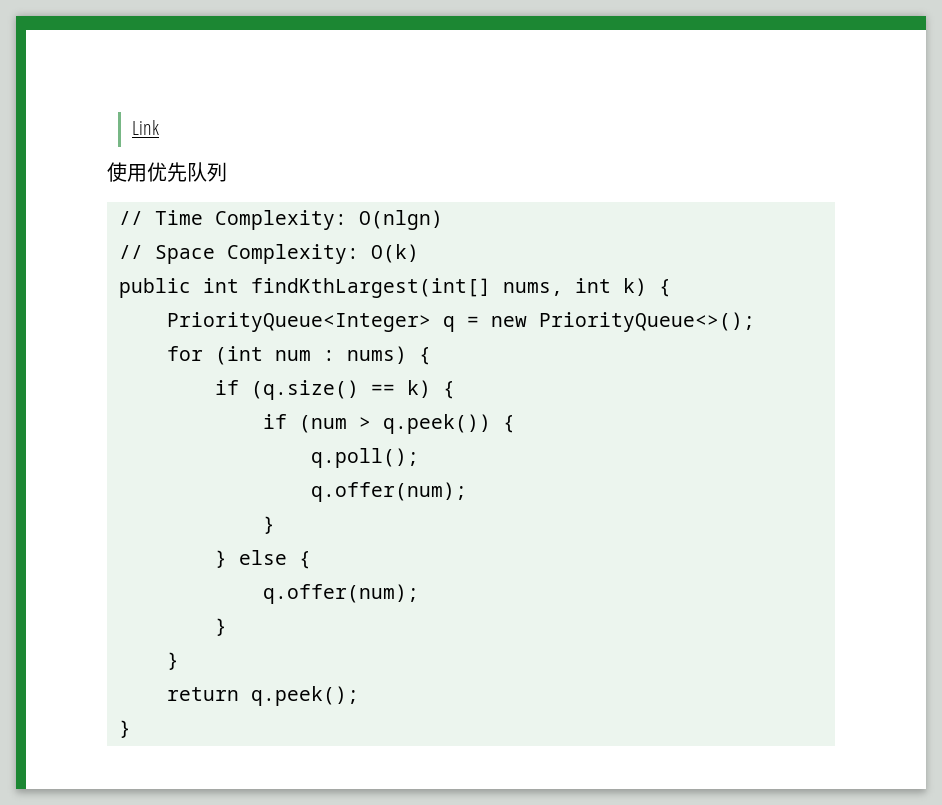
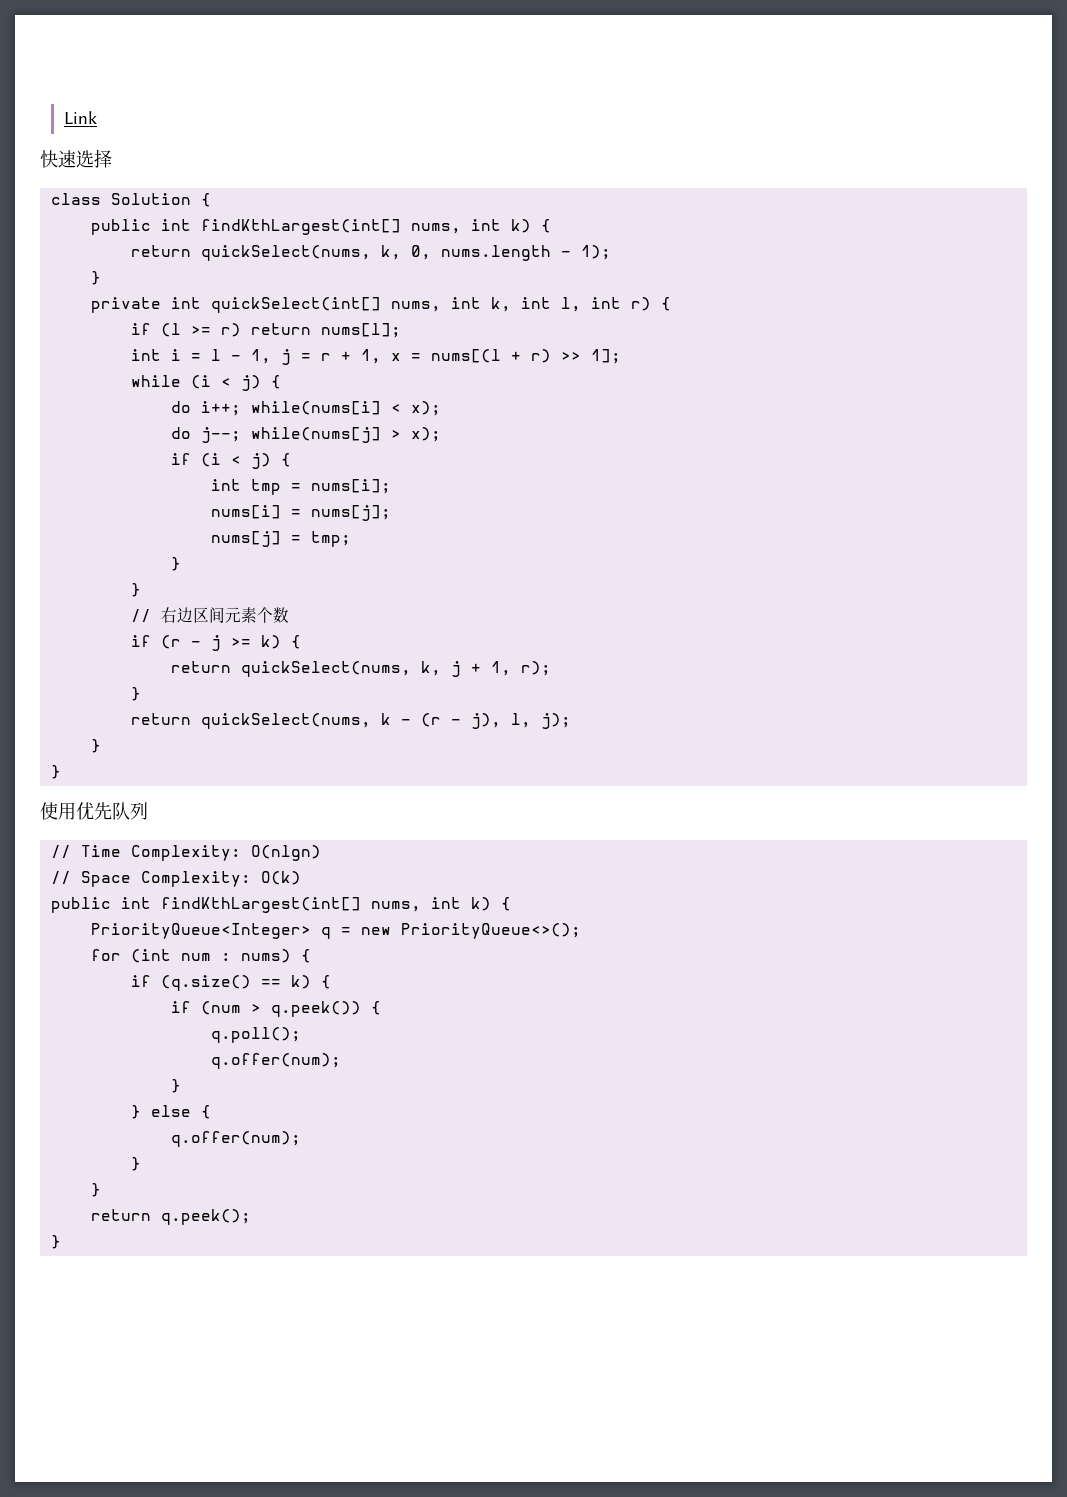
(159, 127) none -> [40,149,112,168] [50,193,211,207] [90,219,551,235] [130,245,611,261] [90,271,101,285] [90,297,671,313] [130,323,401,338] [130,349,621,365] [130,375,281,391] [170,401,441,416] [170,427,441,443] [170,453,291,469] [210,479,391,495] [210,505,391,521] [210,531,351,547] [170,557,181,571] [130,583,141,597] [130,607,289,623] [130,635,301,651] [170,661,551,677] [130,687,141,701] [130,713,571,729] [90,739,101,753] [50,765,61,779] // 快速选择 // class Solution { // public int findKthLargest(int[] nums, int k) { // return quickSelect(nums, k, 0, nums.length - 1); // } // private int quickSelect(int[] nums, int k, int l, int r) { // if (l >= r) return nums[l]; // int i = l - 1, j = r + 1, x = nums[(l + r) >> 1]; // while (i < j) { // do i++; while(nums[i] < x); // do j--; while(nums[j] > x); // if (i < j) { // int tmp = nums[i]; // nums[i] = nums[j]; // nums[j] = tmp; // } // } // // 右边区间元素个数 // if (r - j >= k) { // return quickSelect(nums, k, j + 1, r); // } // return quickSelect(nums, k - (r - j), l, j); // } // }

